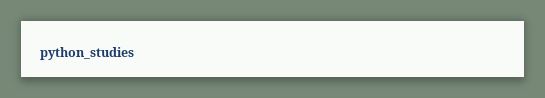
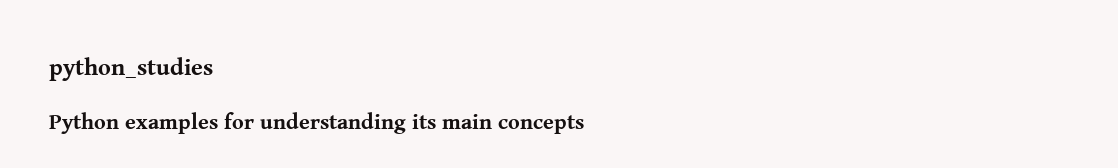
(134, 53) none -> [49,112,584,134] // Python examples for understanding its main concepts

